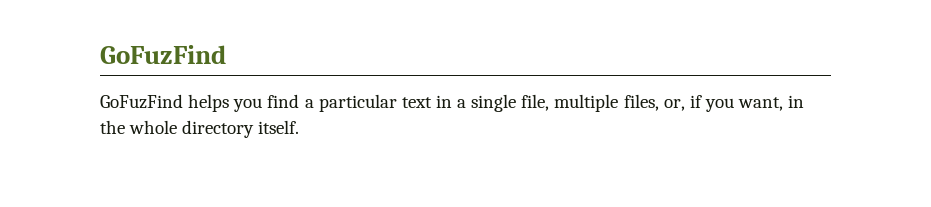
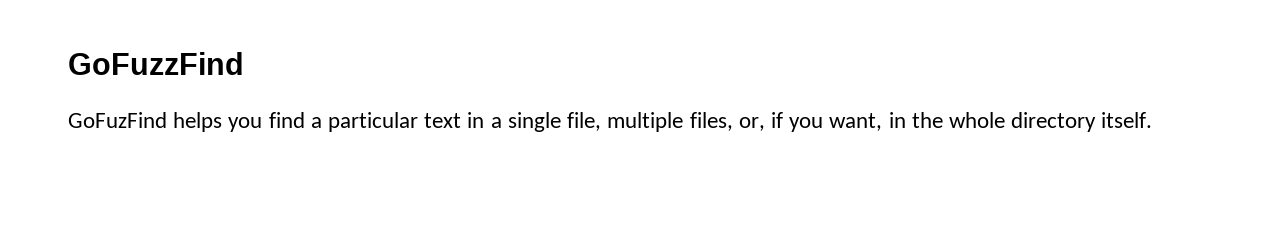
[100,45,226,64] GoFuzFind -> [68,52,244,75] GoFuzzFind

